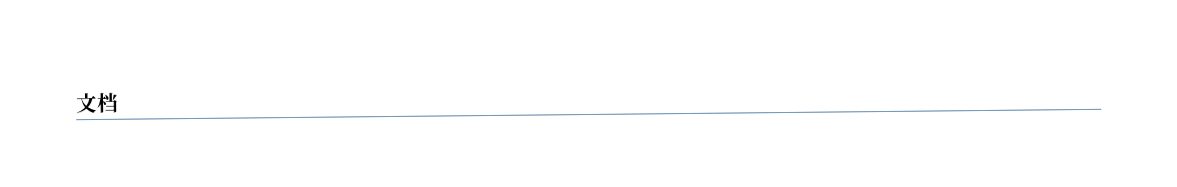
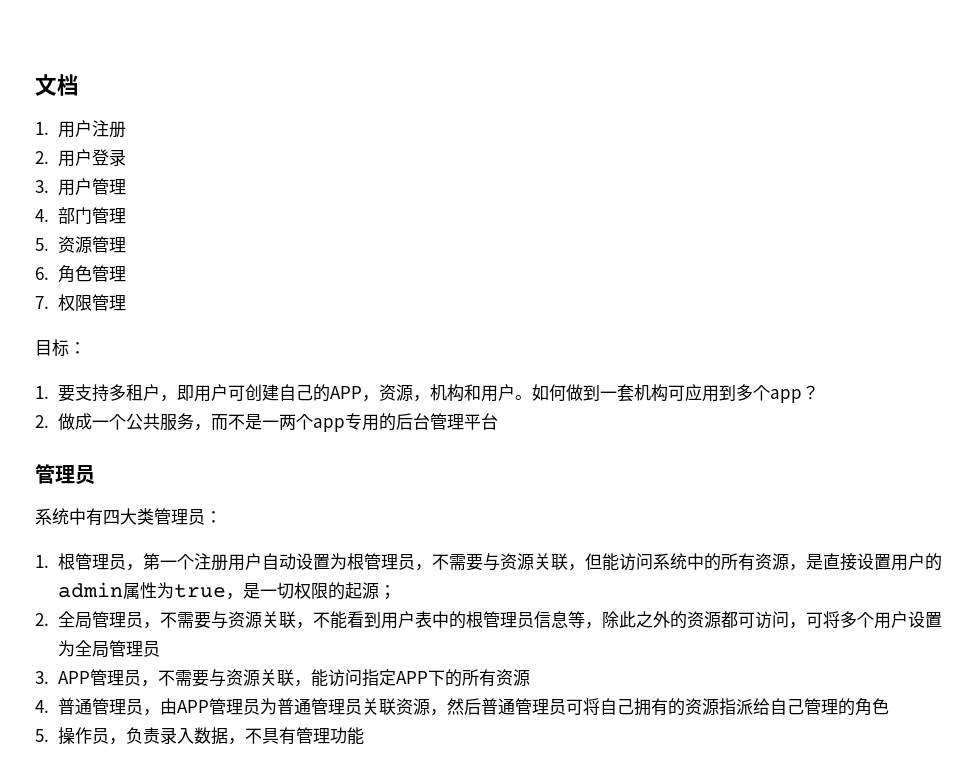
(119, 102) none -> [35,120,127,138] [35,149,127,167] [35,178,127,196] [35,207,127,224] [35,236,127,254] [35,265,127,283] [35,294,127,311] [35,339,86,357] [35,384,820,403] [35,413,499,432] [35,464,95,485] [35,508,222,526] [35,553,943,571] [58,582,397,600] [35,611,943,629] [58,640,161,658] [35,669,531,687] [35,698,890,716] [35,727,365,745] // 1.用户注册 // 2.用户登录 // 3.用户管理 // 4.部门管理 // 5.资源管理 // 6.角色管理 // 7.权限管理 // 目标： // 1.要支持多租户，即用户可创建自己的APP，资源，机构和用户。如何做到一套机构可应用到多个app？ // 2.做成一个公共服务，而不是一两个app专用的后台管理平台 // 管理员 // 系统中有四大类管理员： // 1.根管理员，第一个注册用户自动设置为根管理员，不需要与资源关联，但能访问系统中的所有资源，是直接设置用户的admin属性为true，是一切权限的起源； // 2.全局管理员，不需要与资源关联，不能看到用户表中的根管理员信息等，除此之外的资源都可访问，可将多个用户设置为全局管理员 // 3. APP管理员，不需要与资源关联，能访问指定APP下的所有资源 // 4.普通管理员，由APP管理员为普通管理员关联资源，然后普通管理员可将自己拥有的资源指派给自己管理的角色 // 5.操作员，负责录入数据，不具有管理功能

